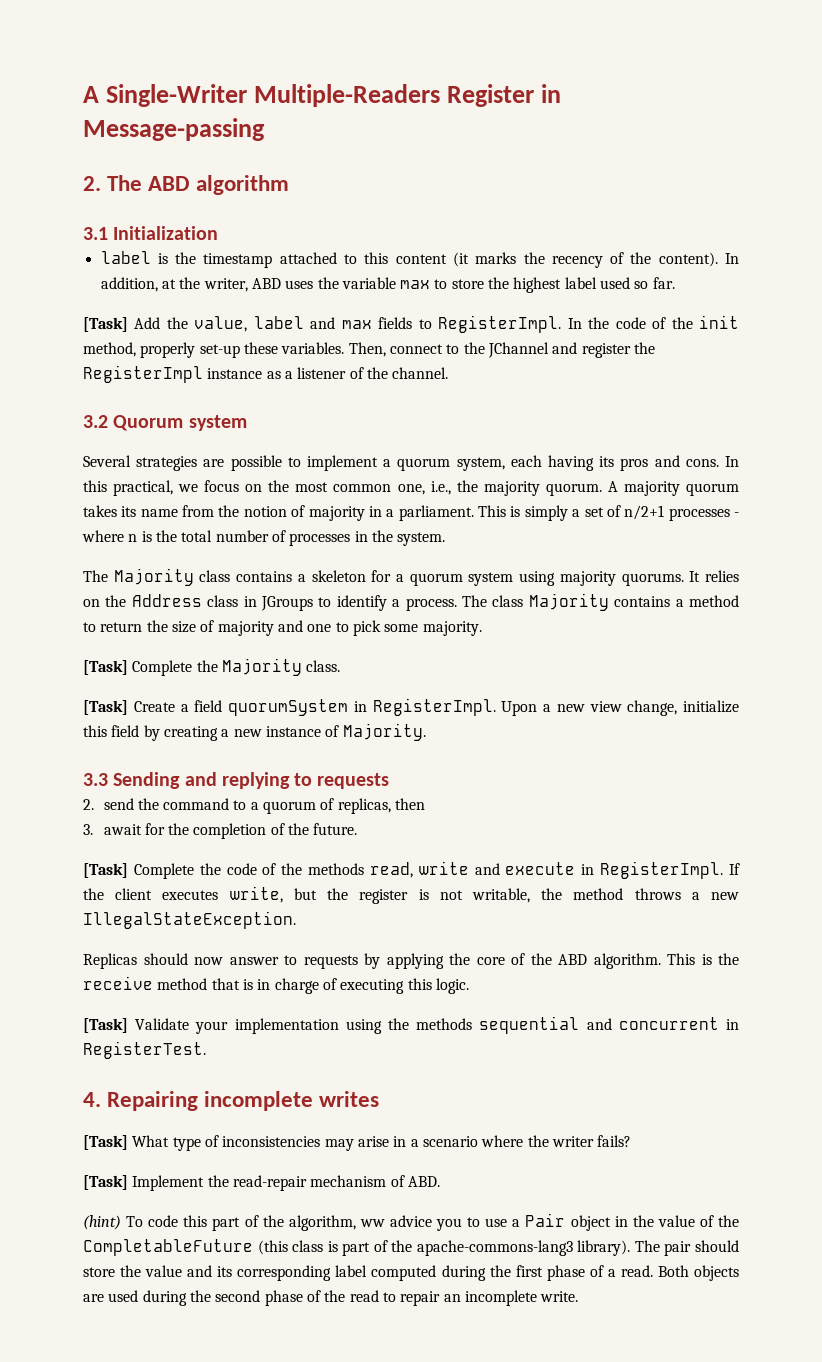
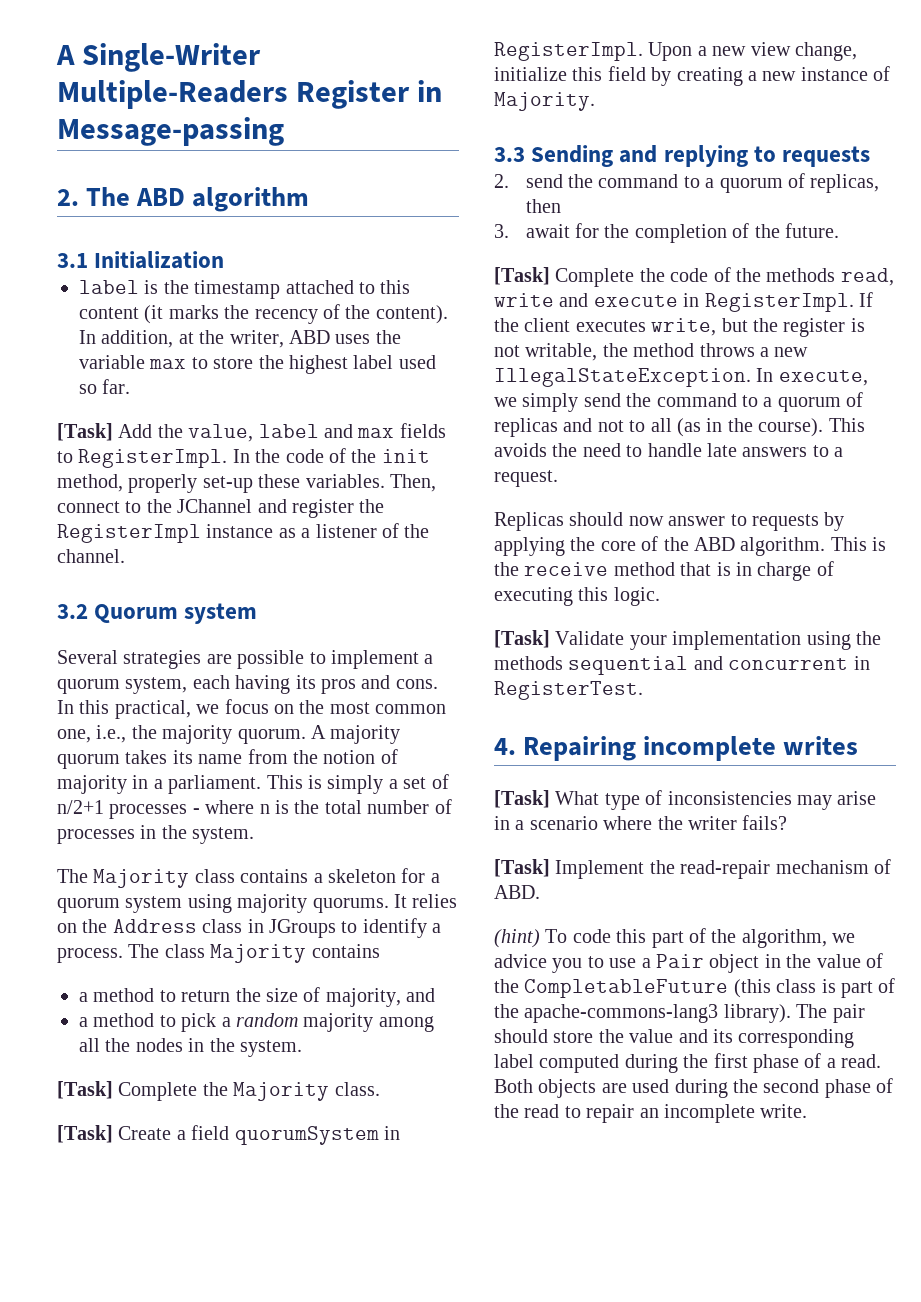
(671, 601) none -> (380, 951) //
[217,620,482,636] majority and one to pick some majority. -> [325,988,436,1007] [79,1013,434,1032] [79,1038,302,1057] majority, and // a method to pick a random majority among all the nodes in the system.
(296, 920) none -> [756,368,868,386] [494,392,864,412] [494,418,865,437] [494,443,844,457] [494,470,558,487] In execute, we simply send the command to a quorum of replicas and not to all (as in the course). This avoids the need to handle late answers to a request.
[359,1219,385,1227] ww -> [832,933,856,943] we

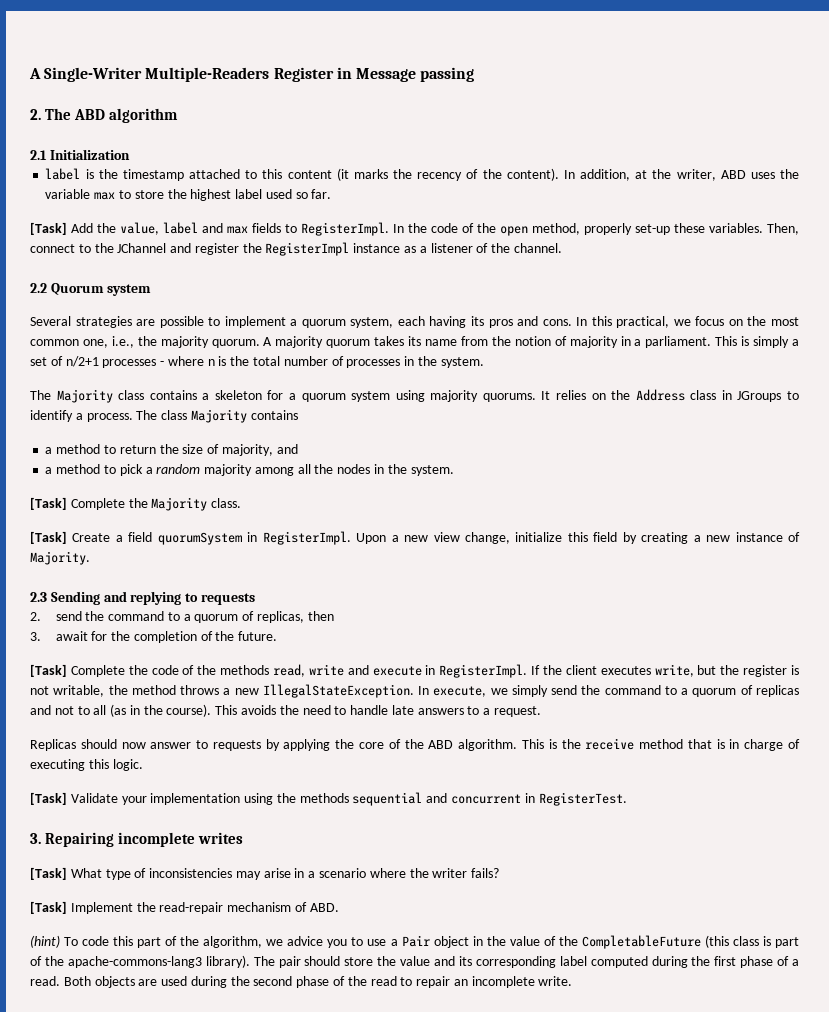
[57,117,284,146] Message-passing -> [355,67,475,82] Message passing
[57,253,88,268] 3.1 -> [30,150,47,160] 2.1
[381,449,430,463] init -> [500,226,528,236] open
[57,604,88,619] 3.2 -> [30,283,47,293] 2.2
[494,147,525,162] 3.3 -> [30,592,47,602] 2.3
[494,738,516,755] 4. -> [30,833,41,844] 3.

